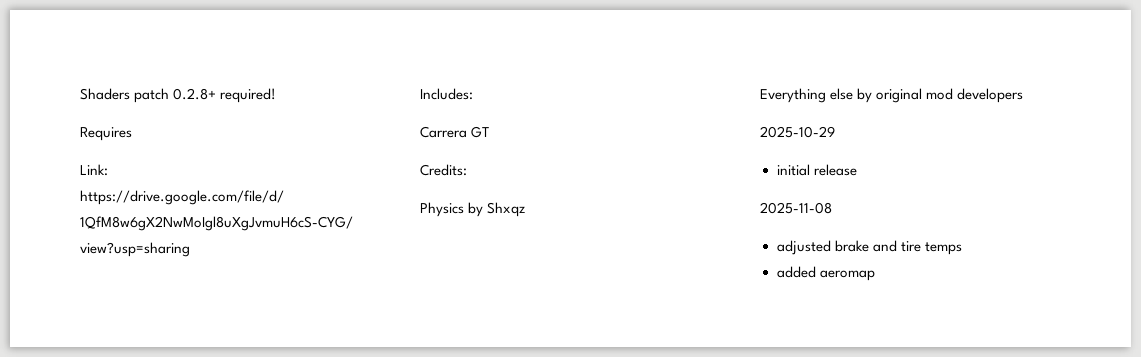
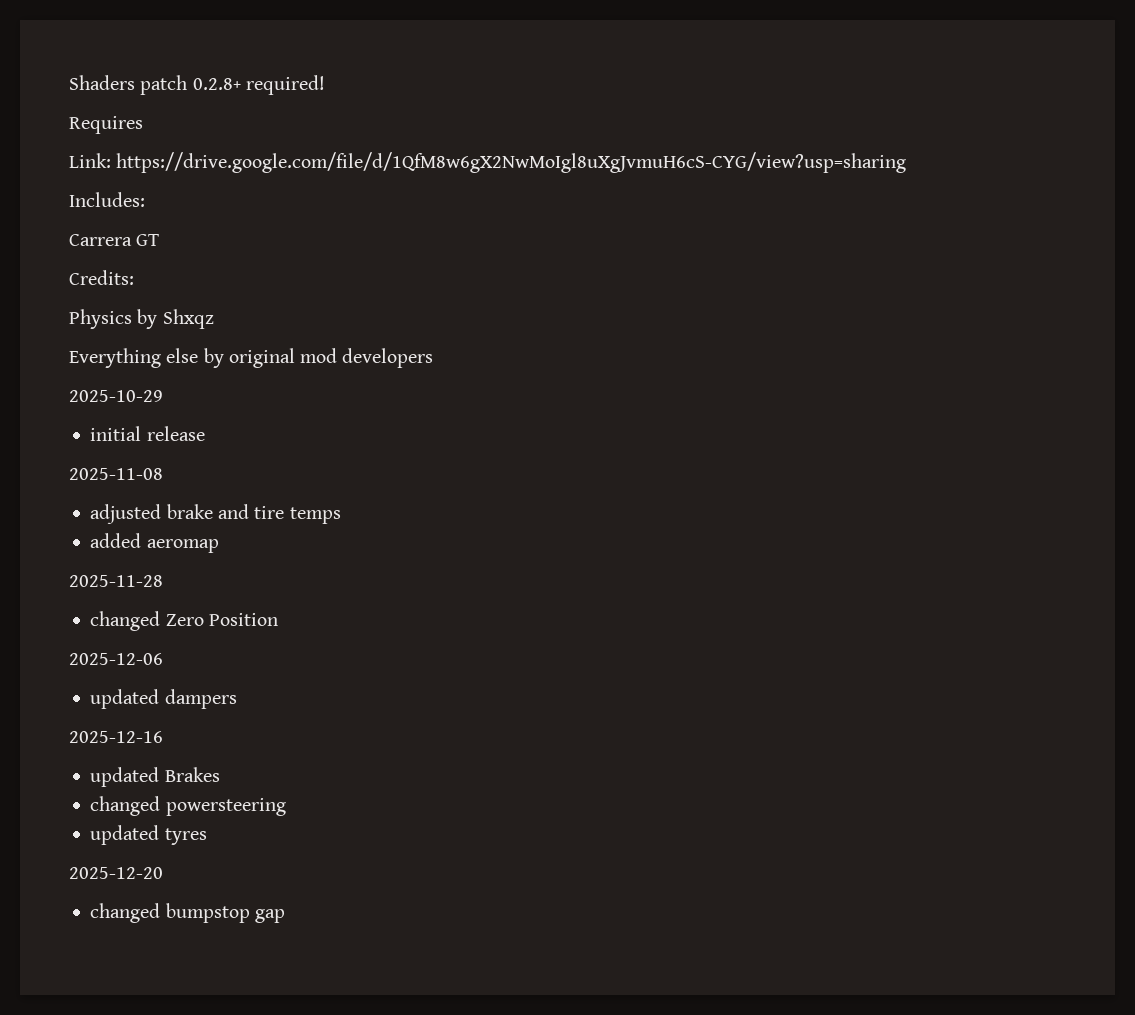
(875, 275) none -> [69,575,163,587] [90,611,278,631] [69,653,163,665] [90,689,237,709] [69,731,163,743] [90,767,220,787] [90,796,286,816] [90,825,207,845] [69,867,163,879] [90,903,285,923] // 2025-11-28 // changed Zero Position // 2025-12-06 // updated dampers // 2025-12-16 // updated Brakes // changed powersteering // updated tyres // 2025-12-20 // changed bumpstop gap

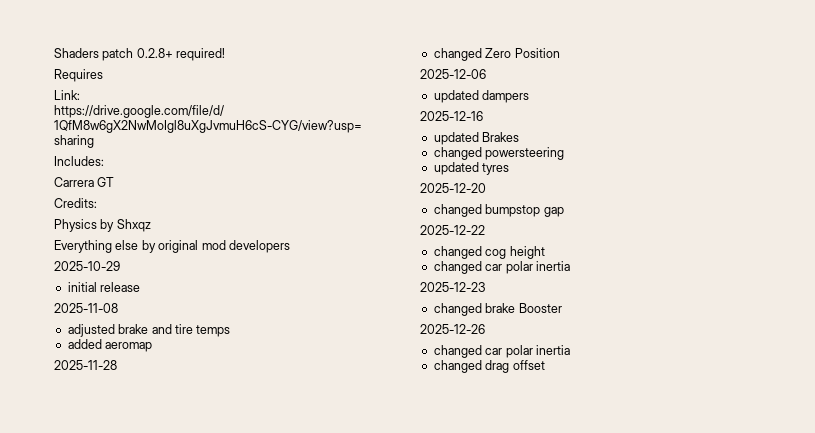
(285, 916) none -> [420,225,485,235] [433,246,545,259] [433,261,570,274] [420,282,485,292] [433,303,562,316] [420,324,485,334] [433,345,570,358] [433,360,545,373] // 2025-12-22 // changed cog height // changed car polar inertia // 2025-12-23 // changed brake Booster // 2025-12-26 // changed car polar inertia // changed drag offset

